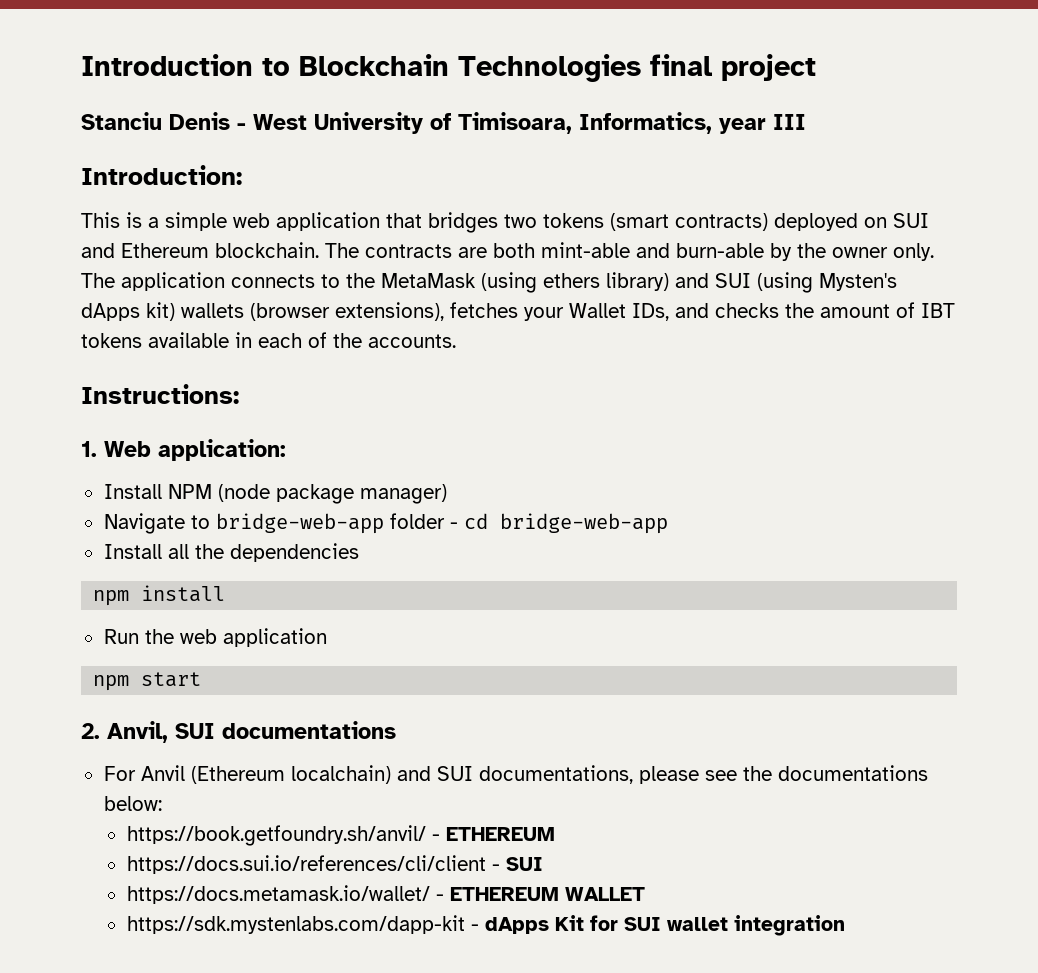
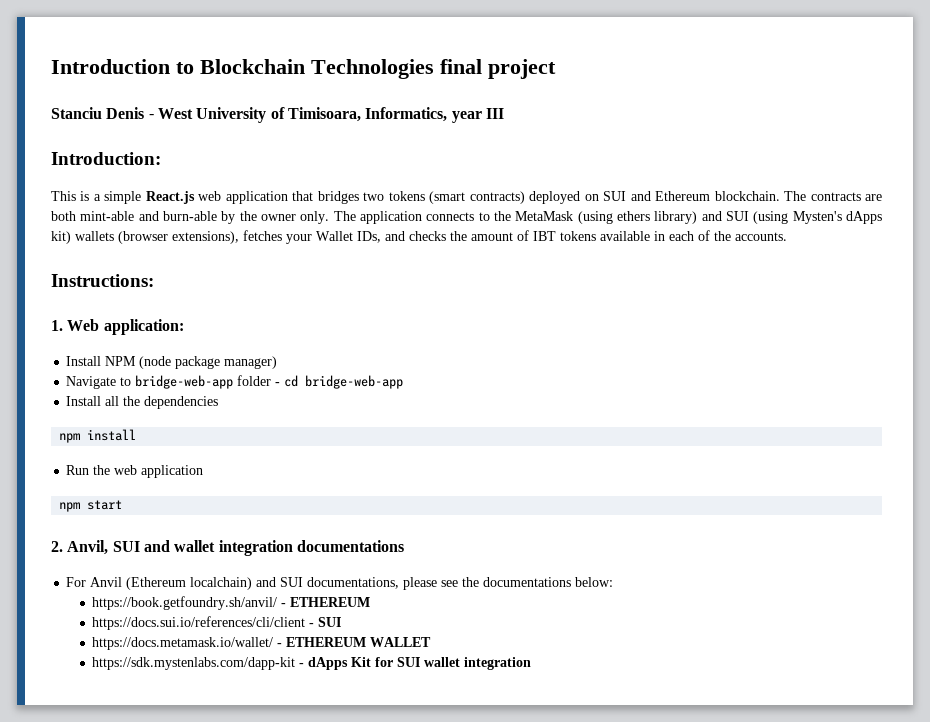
(227, 221) none -> [145,191,195,204] React.js
(215, 731) none -> [143,540,293,556] and wallet integration

